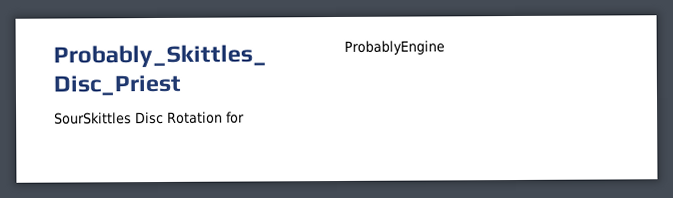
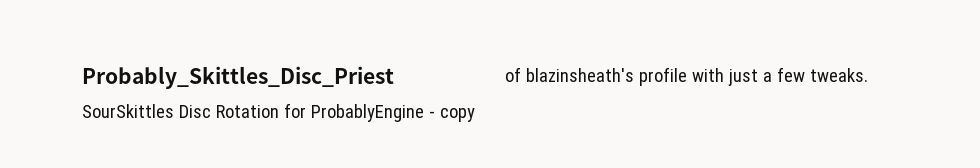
(445, 47) none -> [428,108,475,122] [505,67,868,86] - copy of blazinsheath's profile with just a few tweaks.

